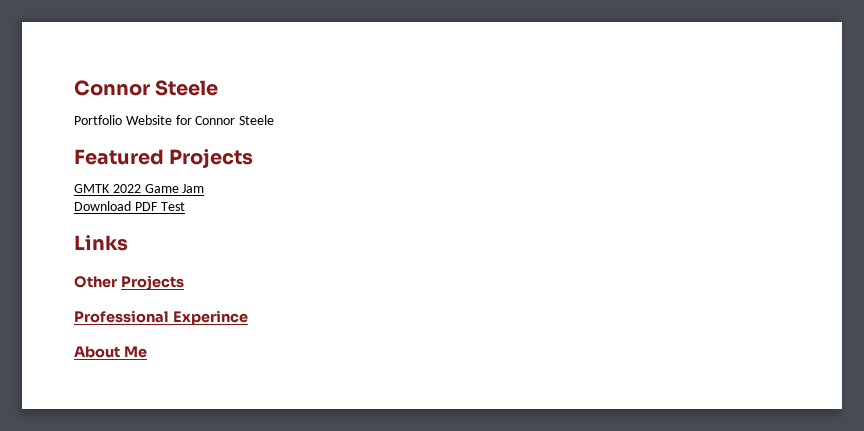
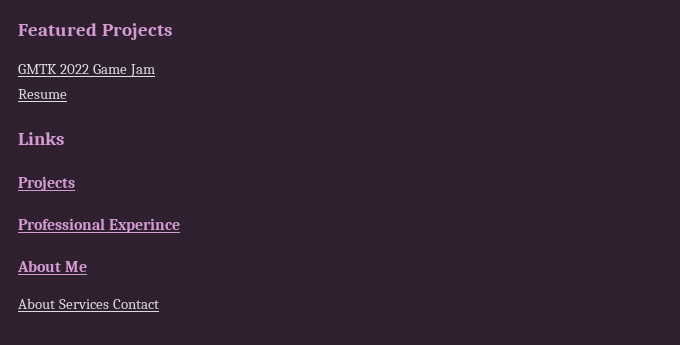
[74,80,219,96] [74,115,275,125] Connor Steele // Portfolio Website for Connor Steele // -> (18, 29) none
[74,201,185,211] Download PDF Test -> [18,89,67,99] Resume
[74,276,117,288] Other -> (64, 138) none
(147, 352) none -> [18,298,159,309] // About Services Contact

